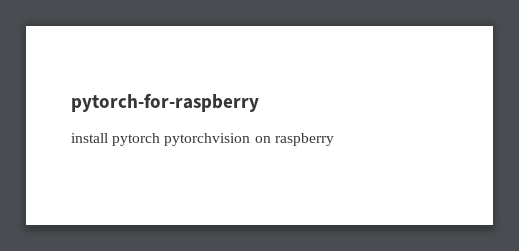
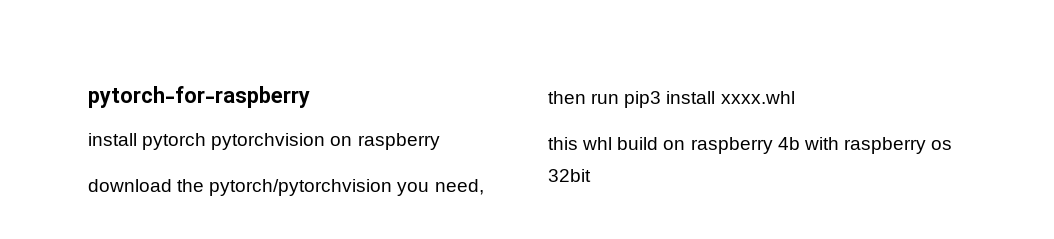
(334, 139) none -> [88,179,484,196] [548,91,795,108] [548,137,953,154] [548,169,591,182] // download the pytorch/pytorchvision you need, then run pip3 install xxxx.whl // this whl build on raspberry 4b with raspberry os 32bit

